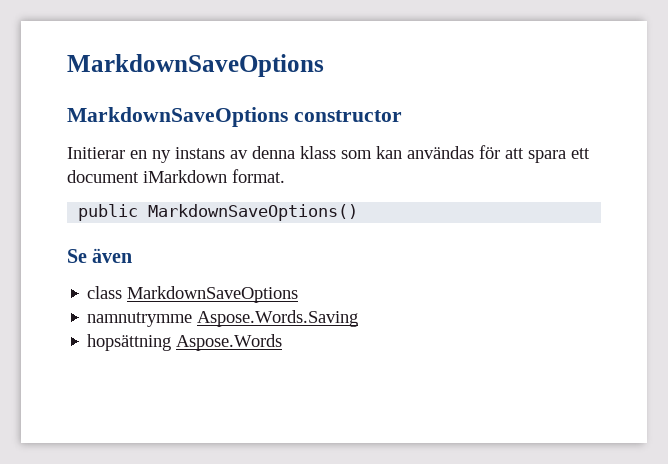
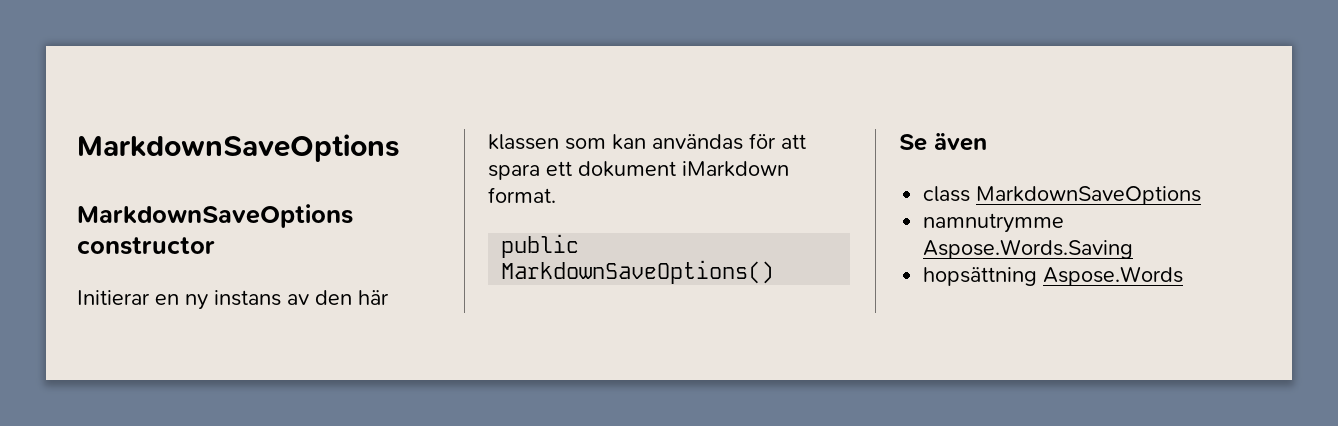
[252,146,336,159] denna klass -> [315,290,389,305] [488,134,559,150] den här klassen
[67,170,139,183] document -> [578,161,676,177] dokument

